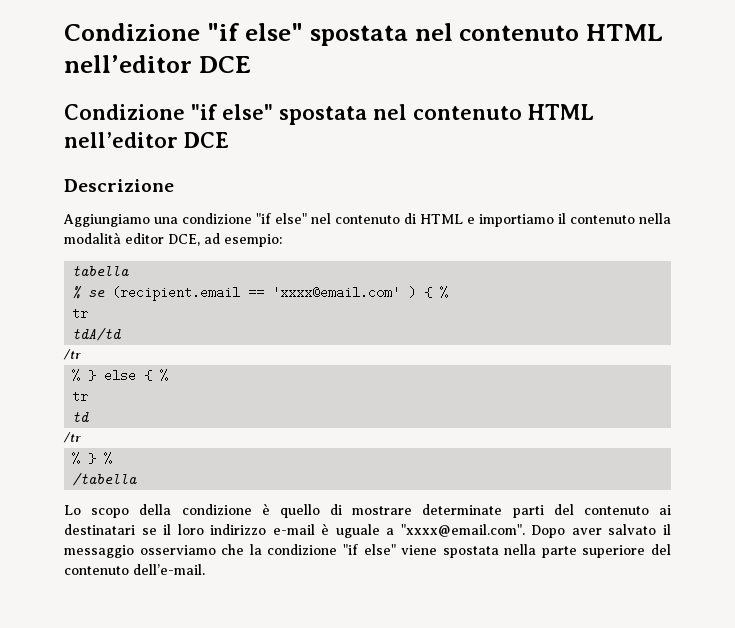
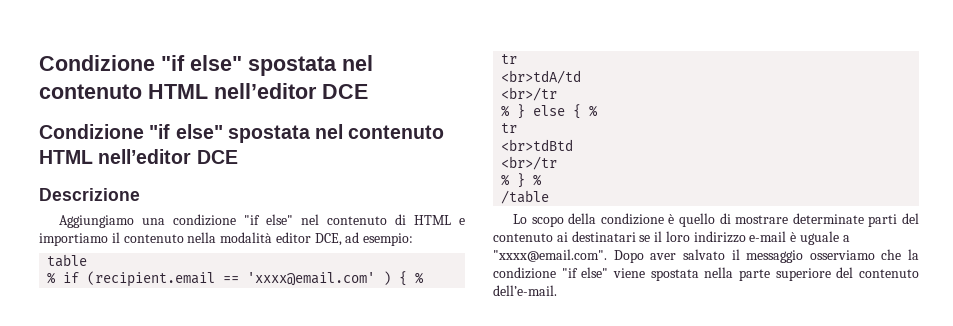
[72,266,130,276] [72,285,106,299] tabella // % se -> [47,254,88,267] [47,272,80,284] table // % if
[72,327,122,341] [63,349,81,360] tdA/td // /tr -> [501,70,582,84] [501,87,558,101] <br>tdA/td // <br>/tr
[72,412,90,422] [63,432,81,443] td // /tr -> [501,139,574,151] [501,156,558,170] <br>tdBtd // <br>/tr
[72,472,138,486] /tabella -> [501,190,550,204] /table

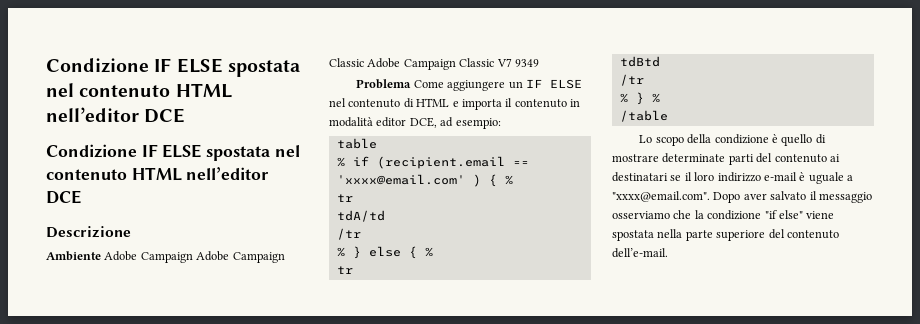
[39,55,242,71] Condizione "if else" -> [46,58,223,73] Condizione IF ELSE
[149,124,223,139] "if else" -> [141,144,202,158] IF ELSE
[59,214,294,228] Aggiungiamo una condizione "if else" -> [46,251,285,263] [329,58,539,70] [356,79,582,91] Ambiente Adobe Campaign Adobe Campaign Classic Adobe Campaign Classic V7 9349 // Problema Come aggiungere un IF ELSE
[39,233,108,246] importiamo -> [461,99,502,110] importa
[187,232,217,243] nella -> [570,99,580,107] in
[501,70,582,84] [501,87,558,101] <br>tdA/td // <br>/tr -> [336,210,385,222] [336,228,361,240] tdA/td // /tr
[501,139,574,151] [501,156,558,170] <br>tdBtd // <br>/tr -> [619,56,660,67] [619,74,644,86] tdBtd // /tr

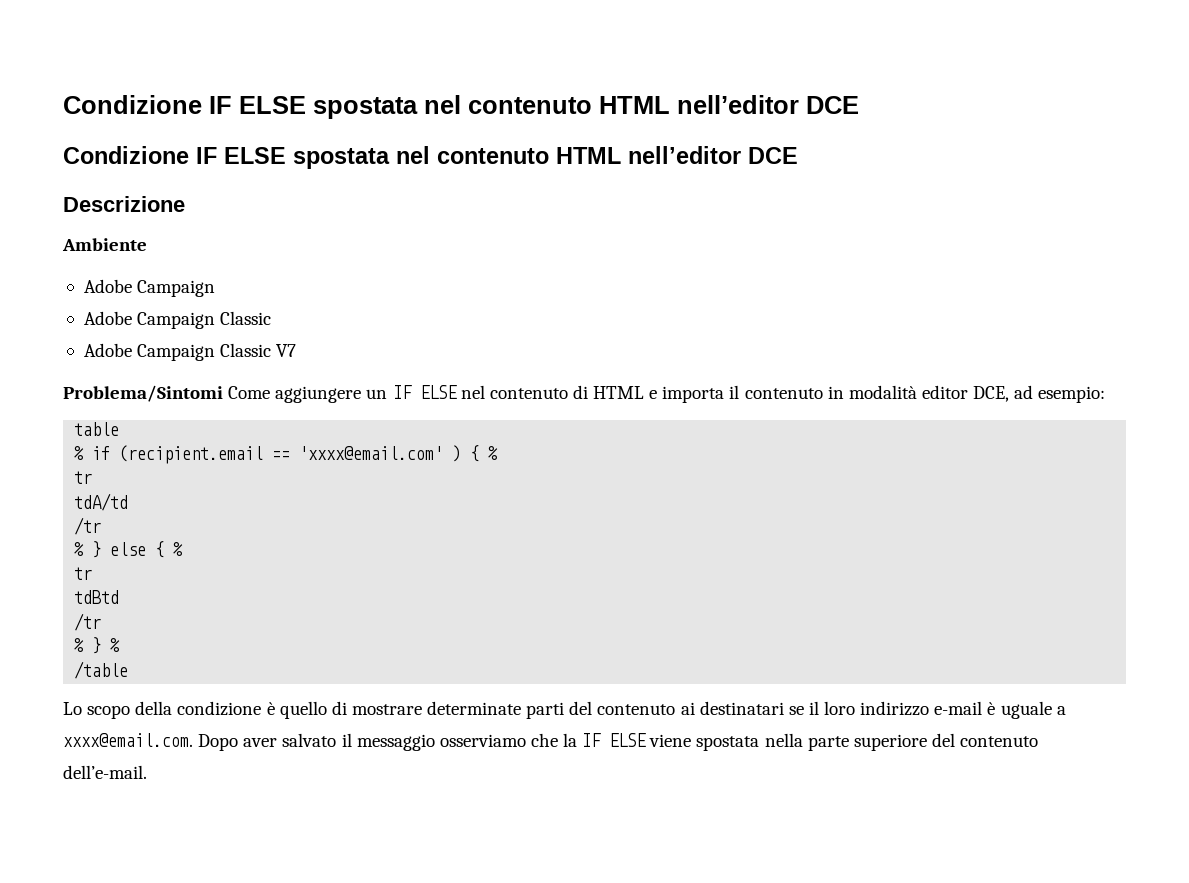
[104,251,285,263] [329,58,364,67] Adobe Campaign Adobe Campaign Classic -> [83,279,216,297] [83,311,272,329] // Adobe Campaign // Adobe Campaign Classic //
[514,59,539,67] [356,79,412,89] 9349 // Problema -> [63,385,223,402] // Problema/Sintomi
[612,191,710,202] "xxxx@email.com". -> [63,733,193,747] xxxx@email.com.
[707,210,803,220] condizione "if else" -> [582,733,647,747] IF ELSE

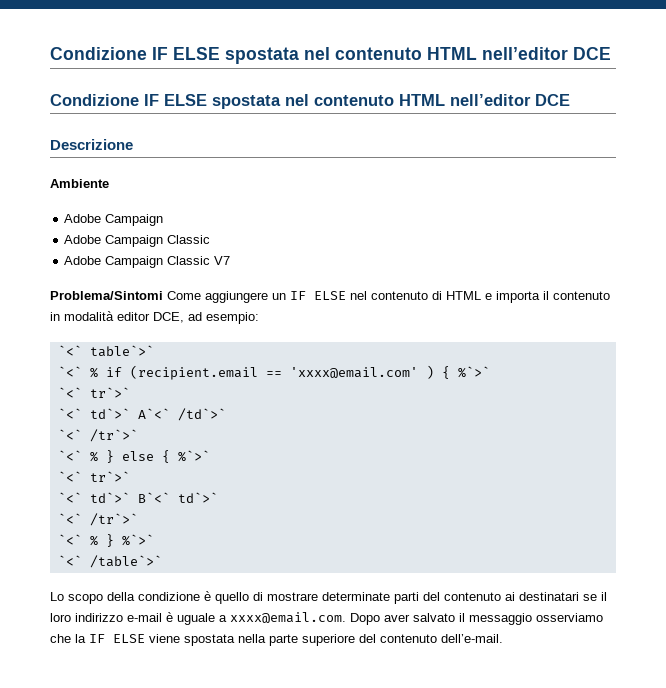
[74,422,120,436] table // -> [57,345,154,357] [57,366,82,377] `<` table`>` // `<`
[488,446,499,460] [74,471,93,484] [74,493,129,511] [74,517,102,535] [74,541,184,558] [74,567,93,580] [74,590,120,604] [74,613,102,631] [74,637,121,654] [74,661,129,679] % // tr // tdA/td // /tr // % } else { % // tr // tdBtd // /tr // % } % // /table -> [457,366,490,378] [57,387,130,398] [57,408,226,421] [57,429,138,442] [57,450,210,463] [57,471,130,482] [57,492,218,503] [57,513,138,526] [57,534,154,547] [57,555,162,568] %`>` // `<` tr`>` // `<` td`>` A`<` /td`>` // `<` /tr`>` // `<` % } else { %`>` // `<` tr`>` // `<` td`>` B`<` td`>` // `<` /tr`>` // `<` % } %`>` // `<` /table`>`

